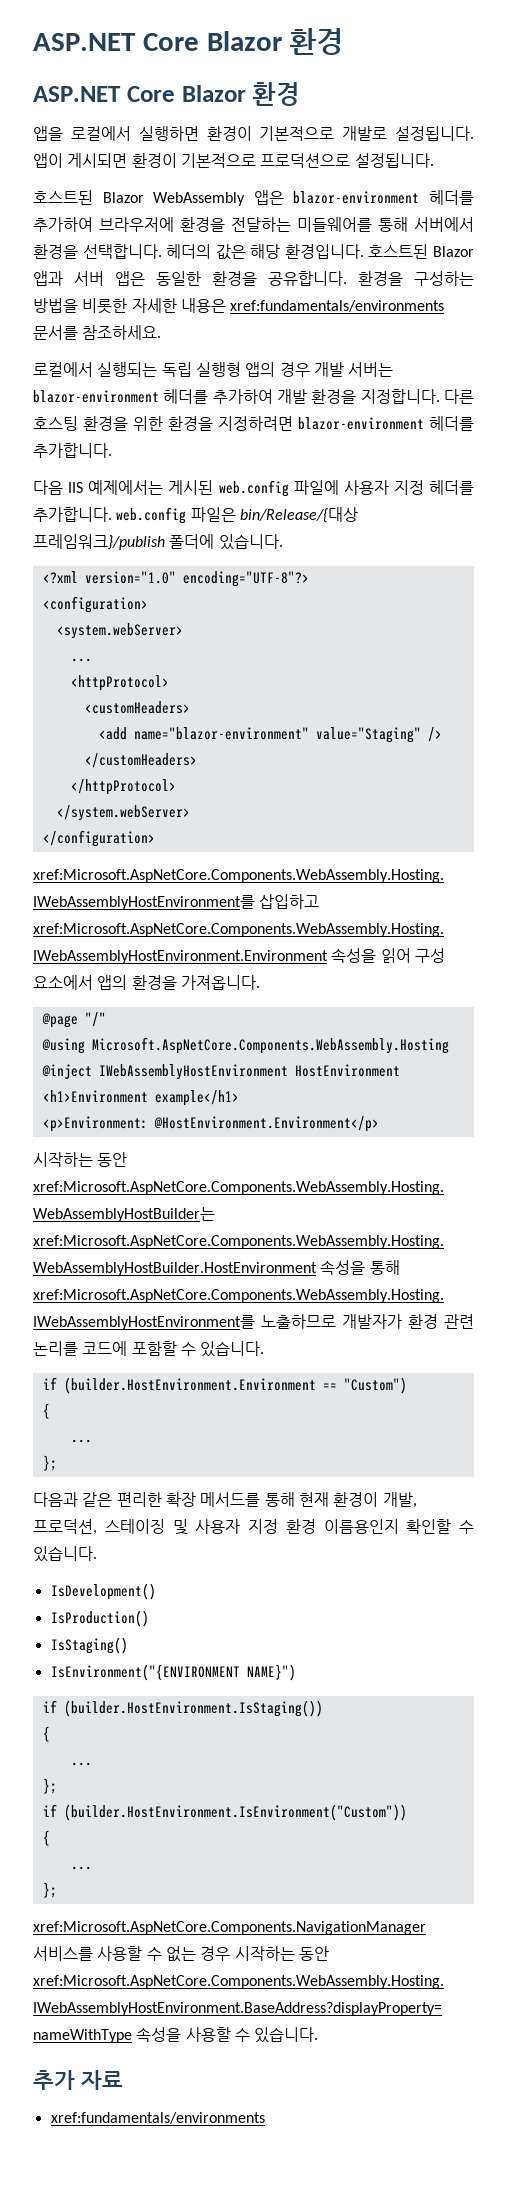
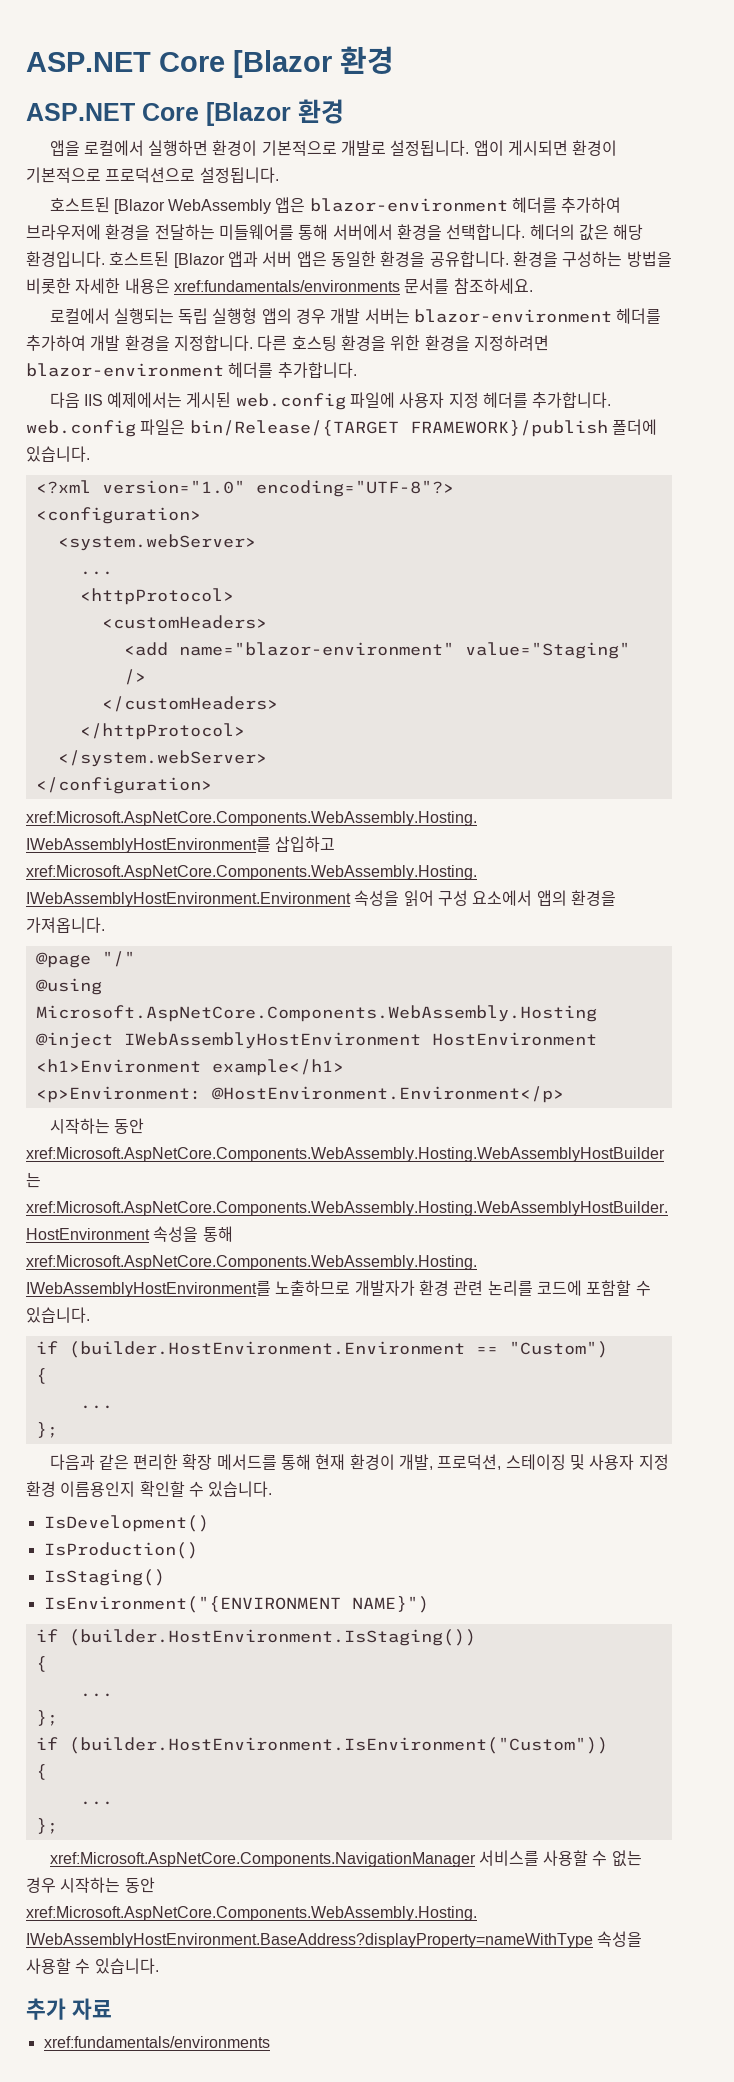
[33,31,282,51] ASP.NET Core Blazor -> [26,50,332,78] ASP.NET Core [Blazor
[181,85,246,102] Blazor -> [206,102,291,126] [Blazor
[102,192,144,203] Blazor -> [113,199,165,214] [Blazor
[433,246,474,257] Blazor -> [173,253,225,268] [Blazor
[239,507,358,523] [33,534,165,550] bin/Release/{대상 프레임워크}/publish -> [189,420,608,437] bin/Release/{TARGET FRAMEWORK}/publish

